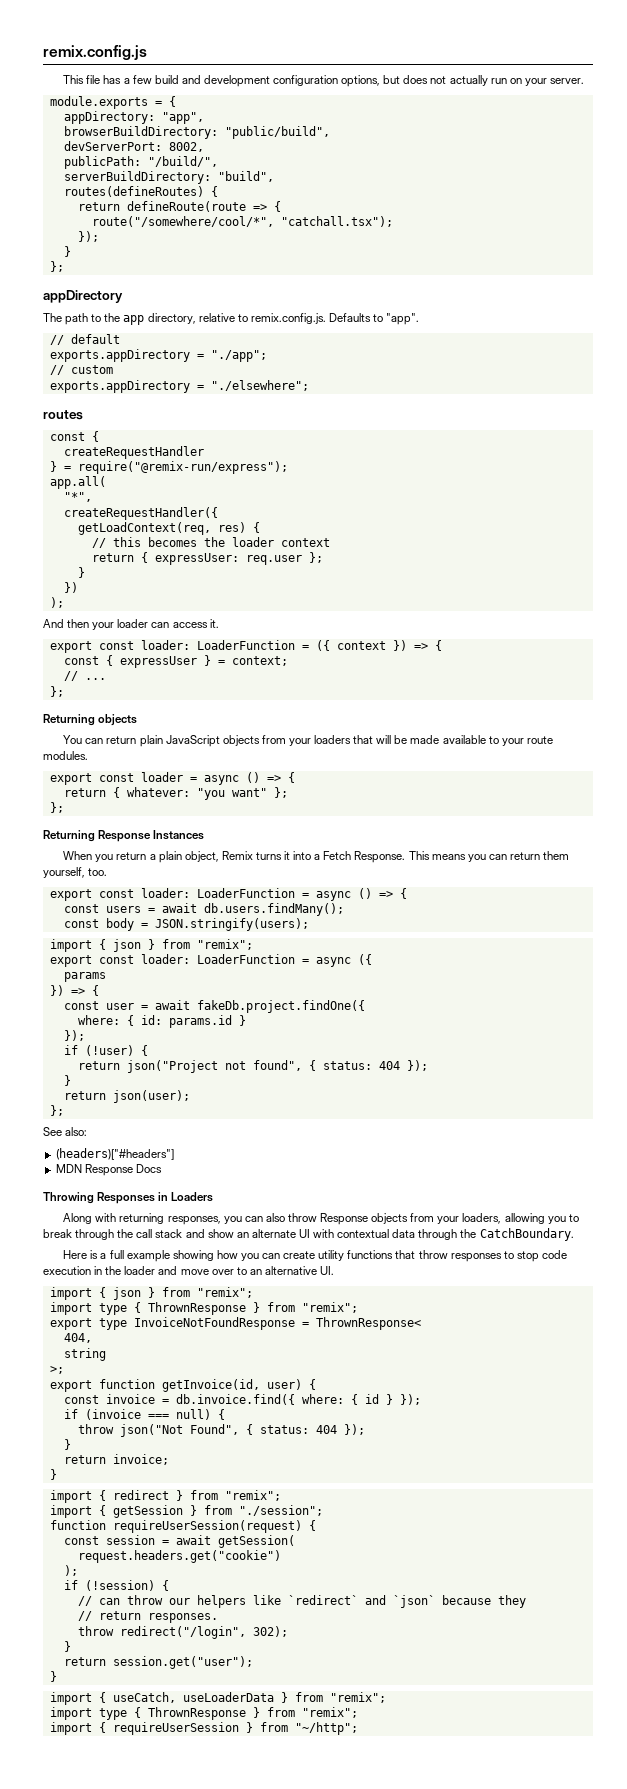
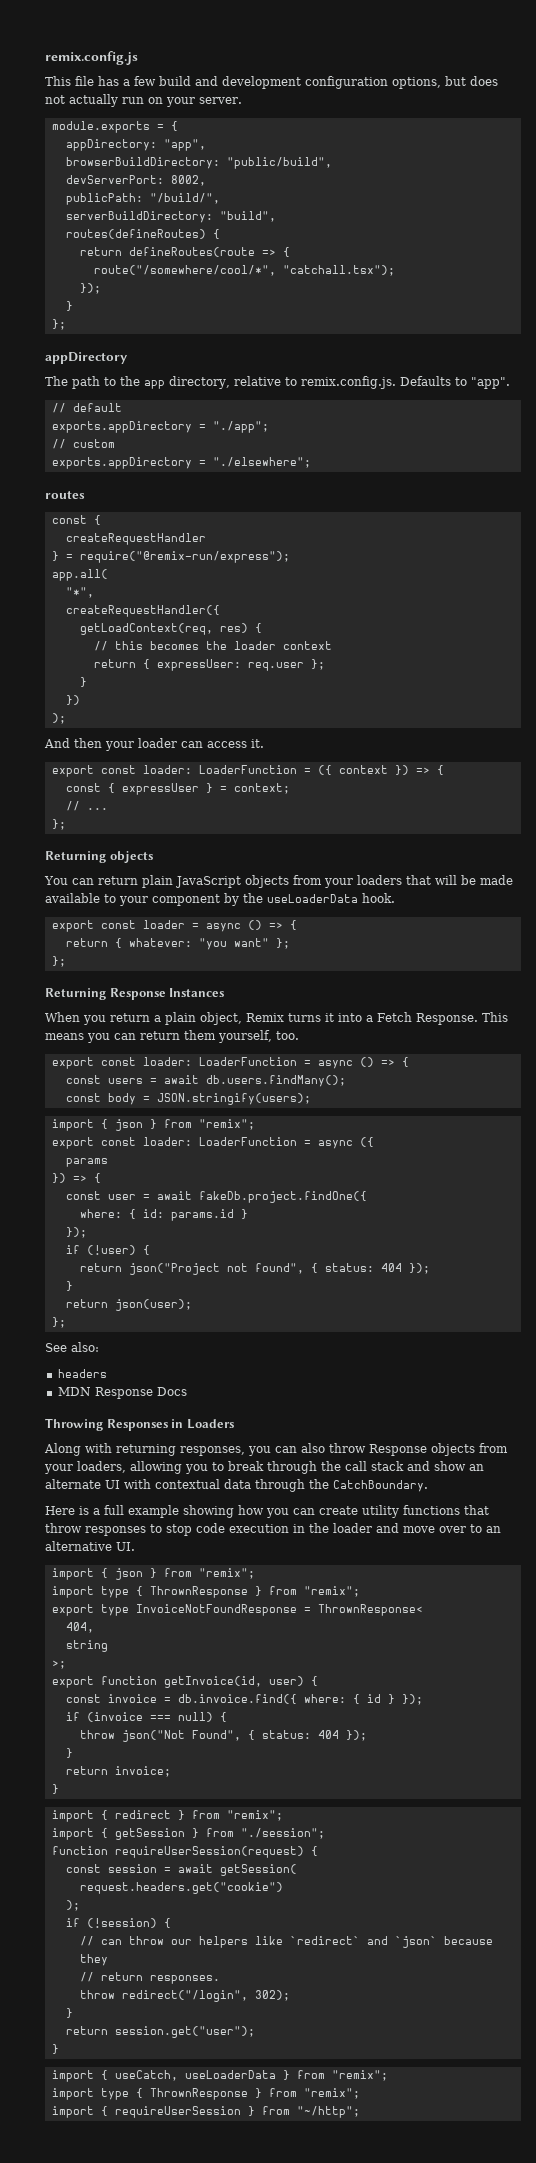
[126,201,246,212] defineRoute(route -> [128,247,255,257] defineRoutes(route
[526,736,553,744] [43,751,88,760] route modules. -> [152,893,395,906] component by the useLoaderData hook.
[55,1148,174,1160] (headers)["#headers"] -> [57,1369,107,1378] headers

